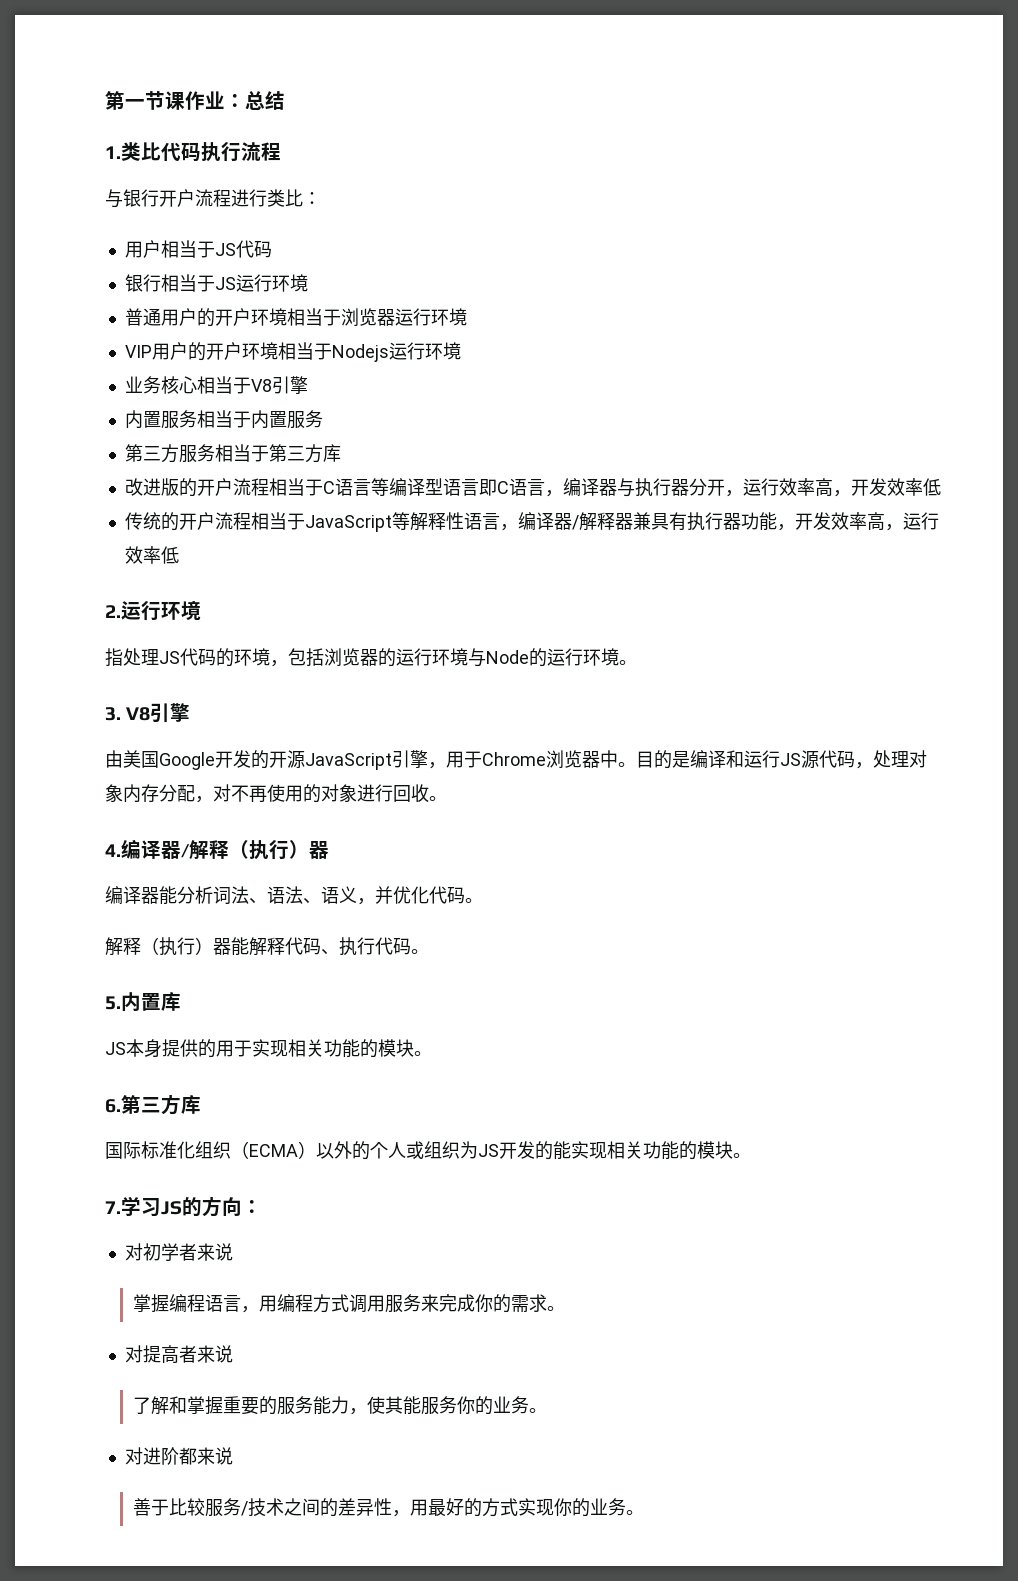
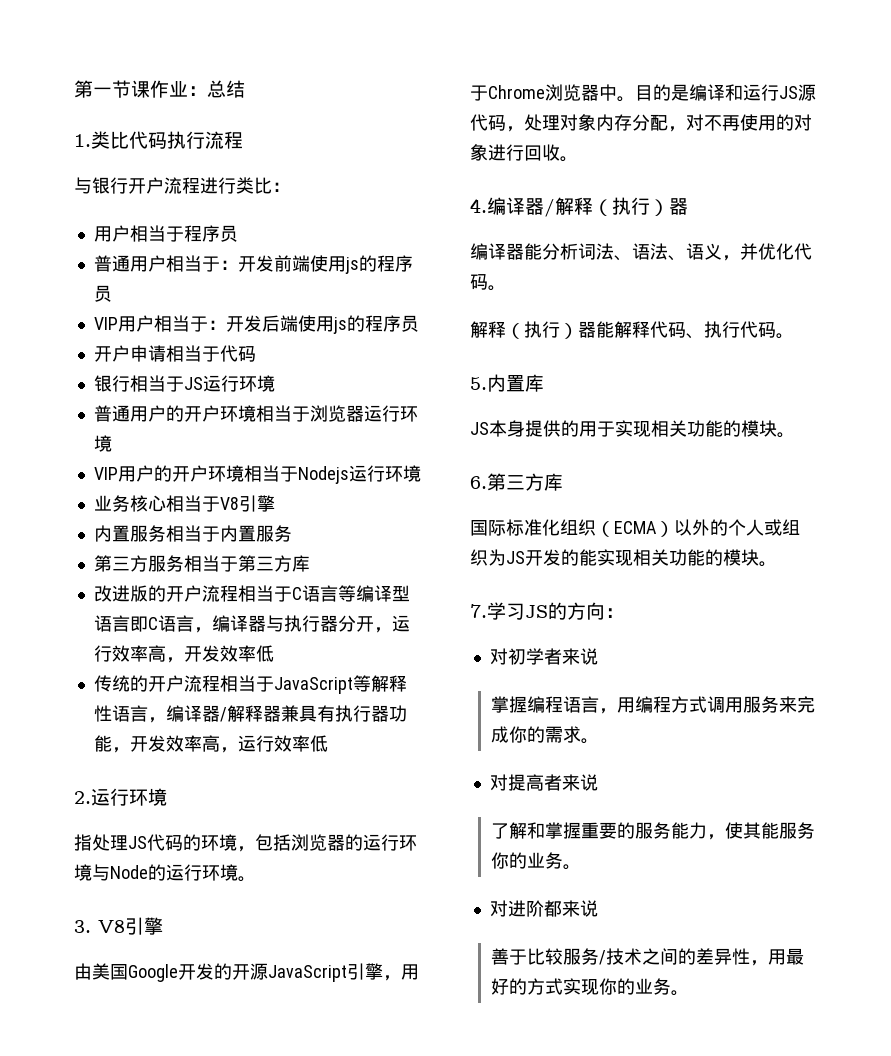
[214,243,236,256] JS -> [183,225,238,242] [93,255,413,274] [93,285,112,302] [93,315,419,334] [93,345,220,362] 程序员 // 普通用户相当于：开发前端使用js的程序员 // VIP用户相当于：开发后端使用js的程序员 // 开户申请相当于

